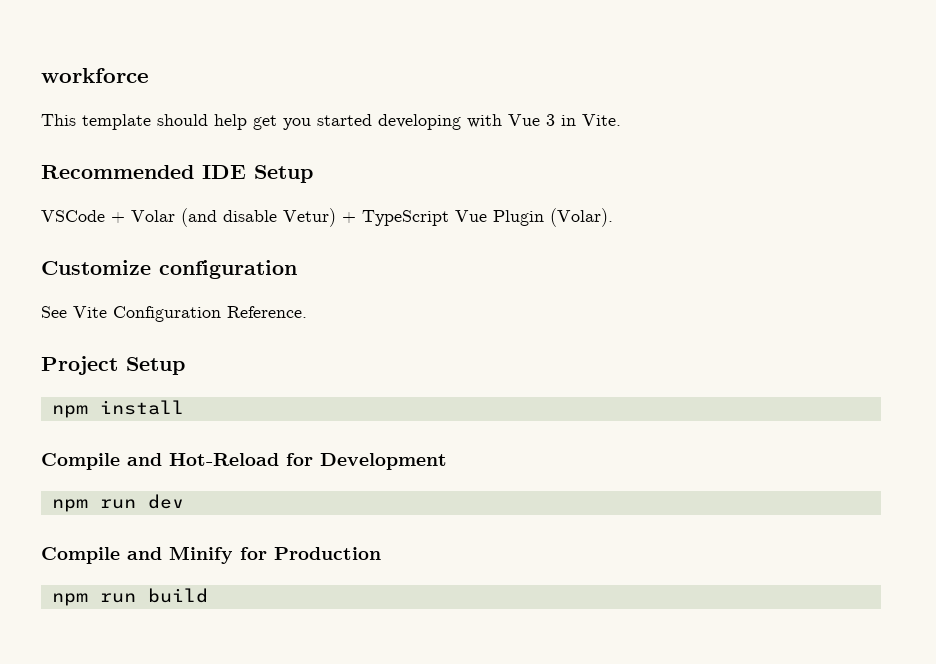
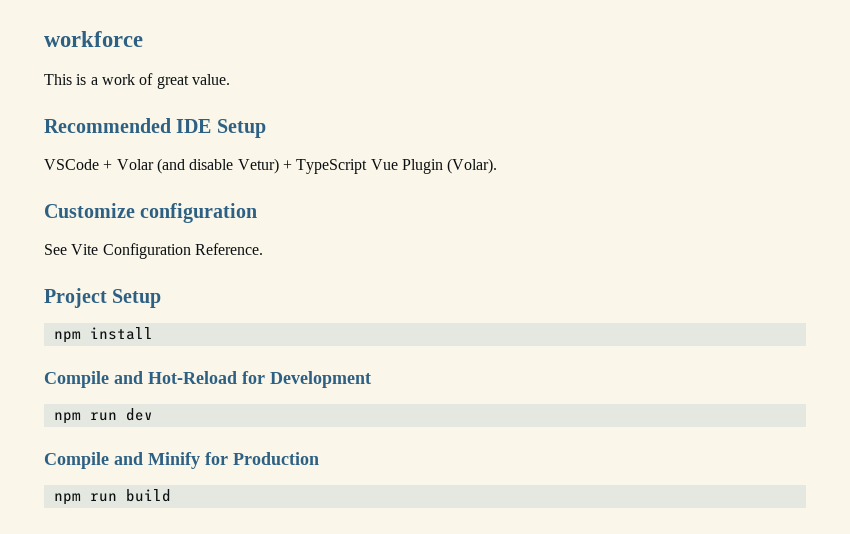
[82,114,621,130] template should help get you started developing with Vue 3 in Vite. -> [76,73,230,89] is a work of great value.

